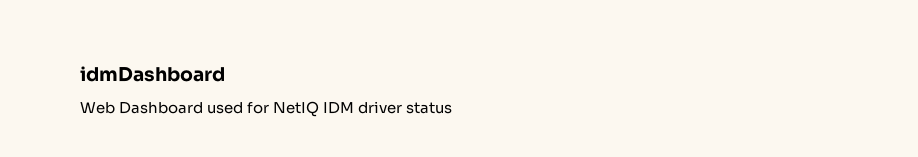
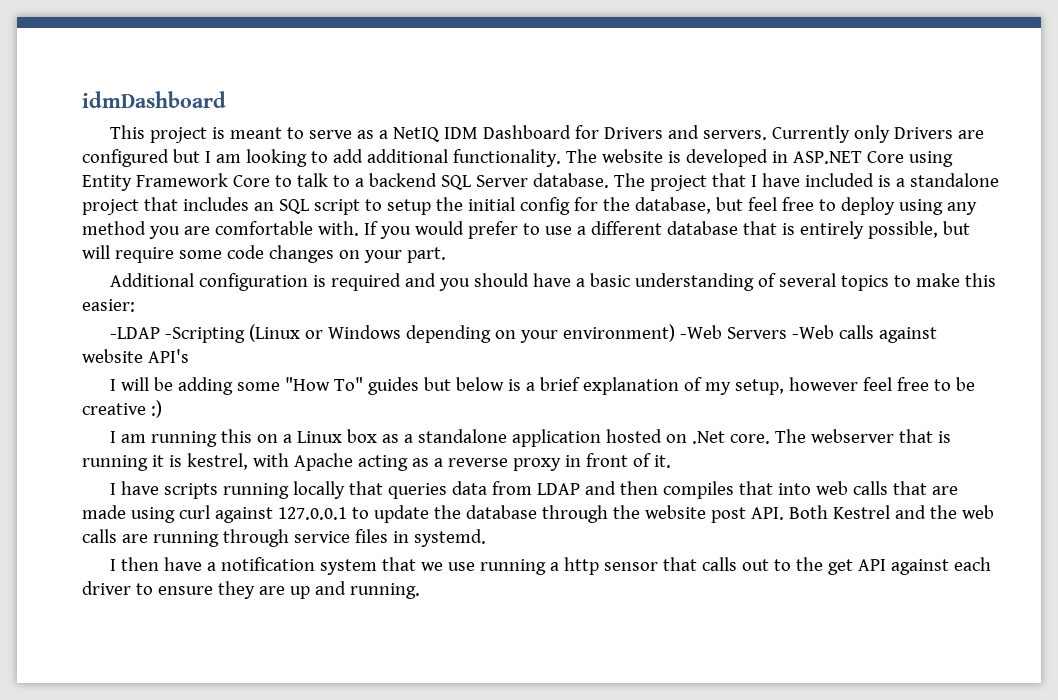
[80,101,453,117] Web Dashboard used for NetIQ IDM driver status -> [110,125,985,143] [82,149,953,167] [82,173,999,191] [82,197,977,215] [82,221,970,239] [82,245,446,263] [110,273,997,291] [82,299,135,312] [110,324,938,343] [82,349,189,363] [110,377,976,395] [82,400,162,418] [110,429,952,447] [82,453,671,471] [110,481,959,499] [82,505,994,523] [82,529,486,547] [110,557,992,575] [82,581,420,599] This project is meant to serve as a NetIQ IDM Dashboard for Drivers and servers. Currently only Drivers are configured but I am looking to add additional functionality. The website is developed in ASP.NET Core using Entity Framework Core to talk to a backend SQL Server database. The project that I have included is a standalone project that includes an SQL script to setup the initial config for the database, but feel free to deploy using any method you are comfortable with. If you would prefer to use a different database that is entirely possible, but will require some code changes on your part. // Additional configuration is required and you should have a basic understanding of several topics to make this easier: // -LDAP -Scripting (Linux or Windows depending on your environment) -Web Servers -Web calls against website API's // I will be adding some "How To" guides but below is a brief explanation of my setup, however feel free to be creative :) // I am running this on a Linux box as a standalone application hosted on .Net core. The webserver that is running it is kestrel, with Apache acting as a reverse proxy in front of it. // I have scripts running locally that queries data from LDAP and then compiles that into web calls that are made using curl against 127.0.0.1 to update the database through the website post API. Both Kestrel and the web calls are running through service files in systemd. // I then have a notification system that we use running a http sensor that calls out to the get API against each driver to ensure they are up and running.

